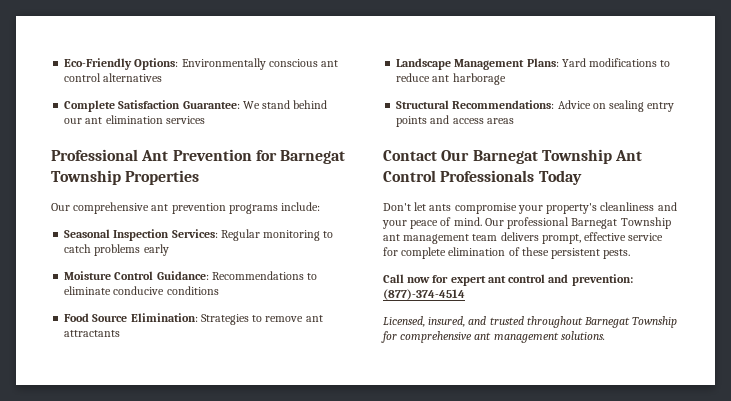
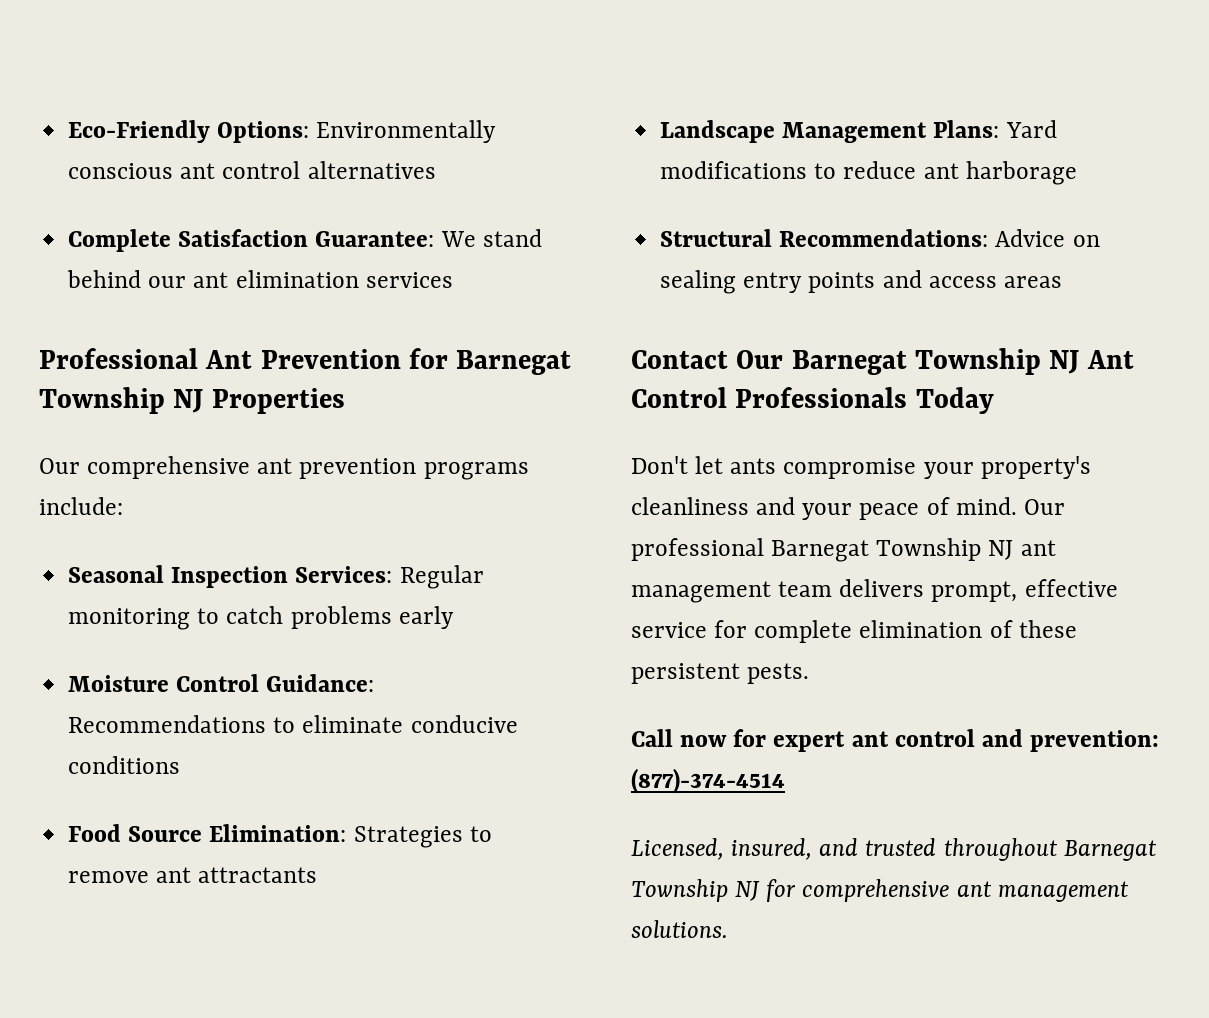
(121, 177) none -> [173,389,204,413] NJ
(612, 156) none -> [1049,350,1080,374] NJ
(671, 223) none -> [988,540,1014,560] NJ
(678, 322) none -> [735,881,761,901] NJ

